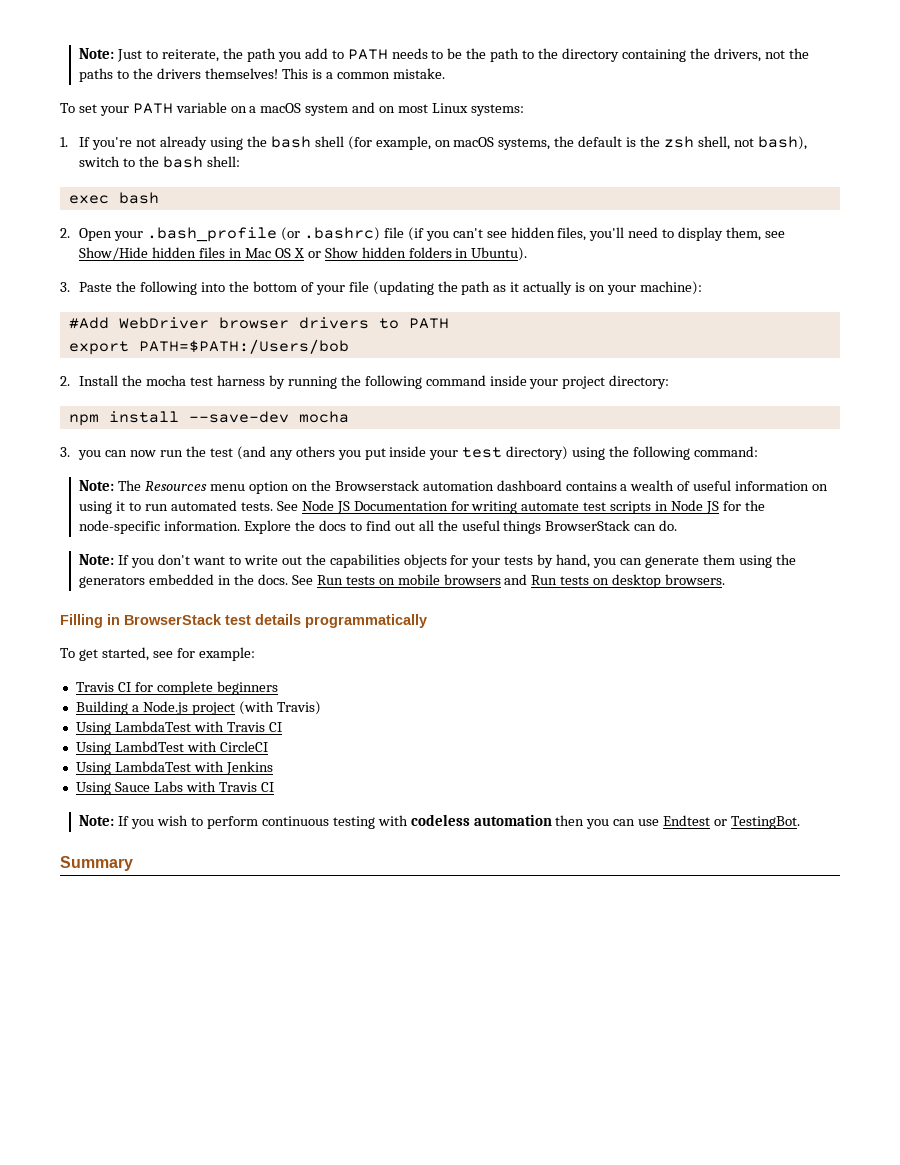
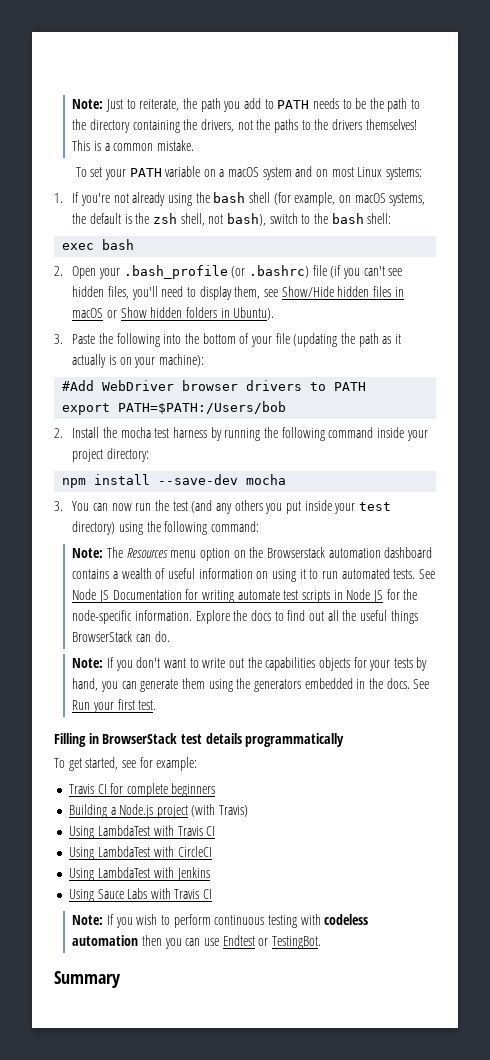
[245,248,304,258] Mac OS X -> [72,308,104,318] macOS
[78,450,102,460] you -> [72,501,90,511] You
[345,574,726,588] tests on mobile browsers and Run tests on desktop browsers. -> [93,699,157,713] your first test.
[114,741,184,752] LambdTest -> [97,846,151,857] LambdaTest

